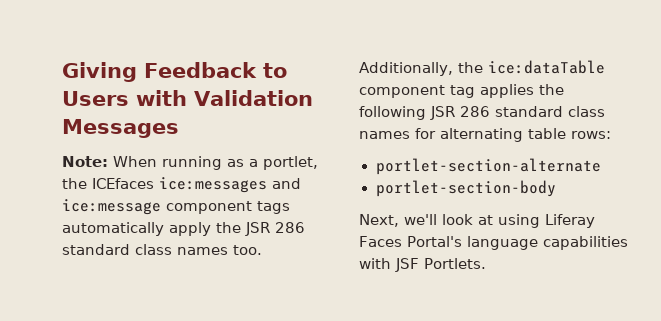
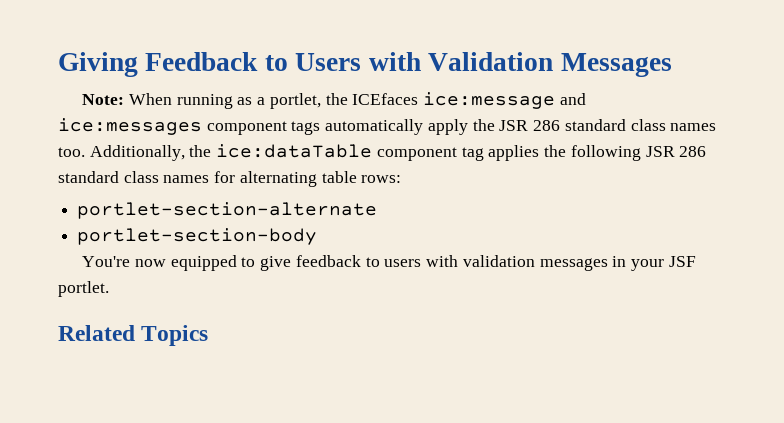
[159,177,301,193] [62,199,161,215] ice:messages and ice:message -> [423,92,586,109] [58,118,202,135] ice:message and ice:messages
[359,214,595,228] [359,236,628,250] [359,258,486,272] Next, we'll look at using Liferay Faces Portal's language capabilities with JSF Portlets. -> [82,255,696,271] [58,281,109,297] [58,325,209,346] You're now equipped to give feedback to users with validation messages in your JSF portlet. // Related Topics

